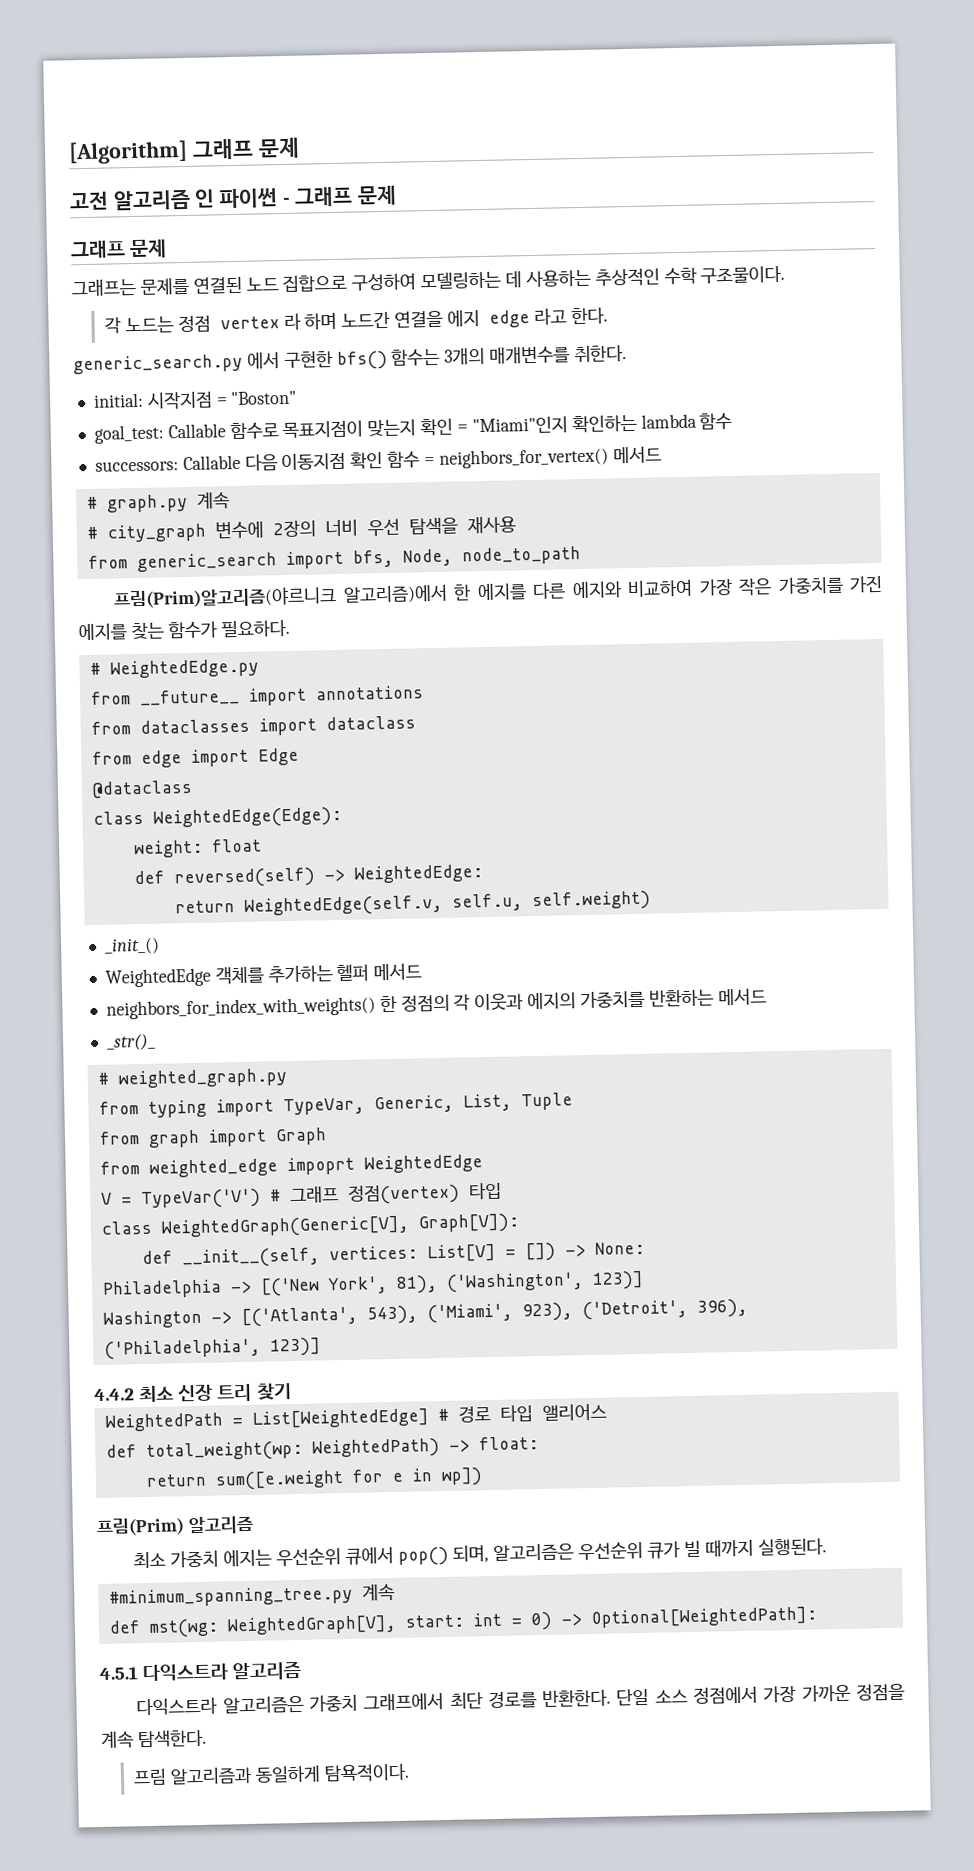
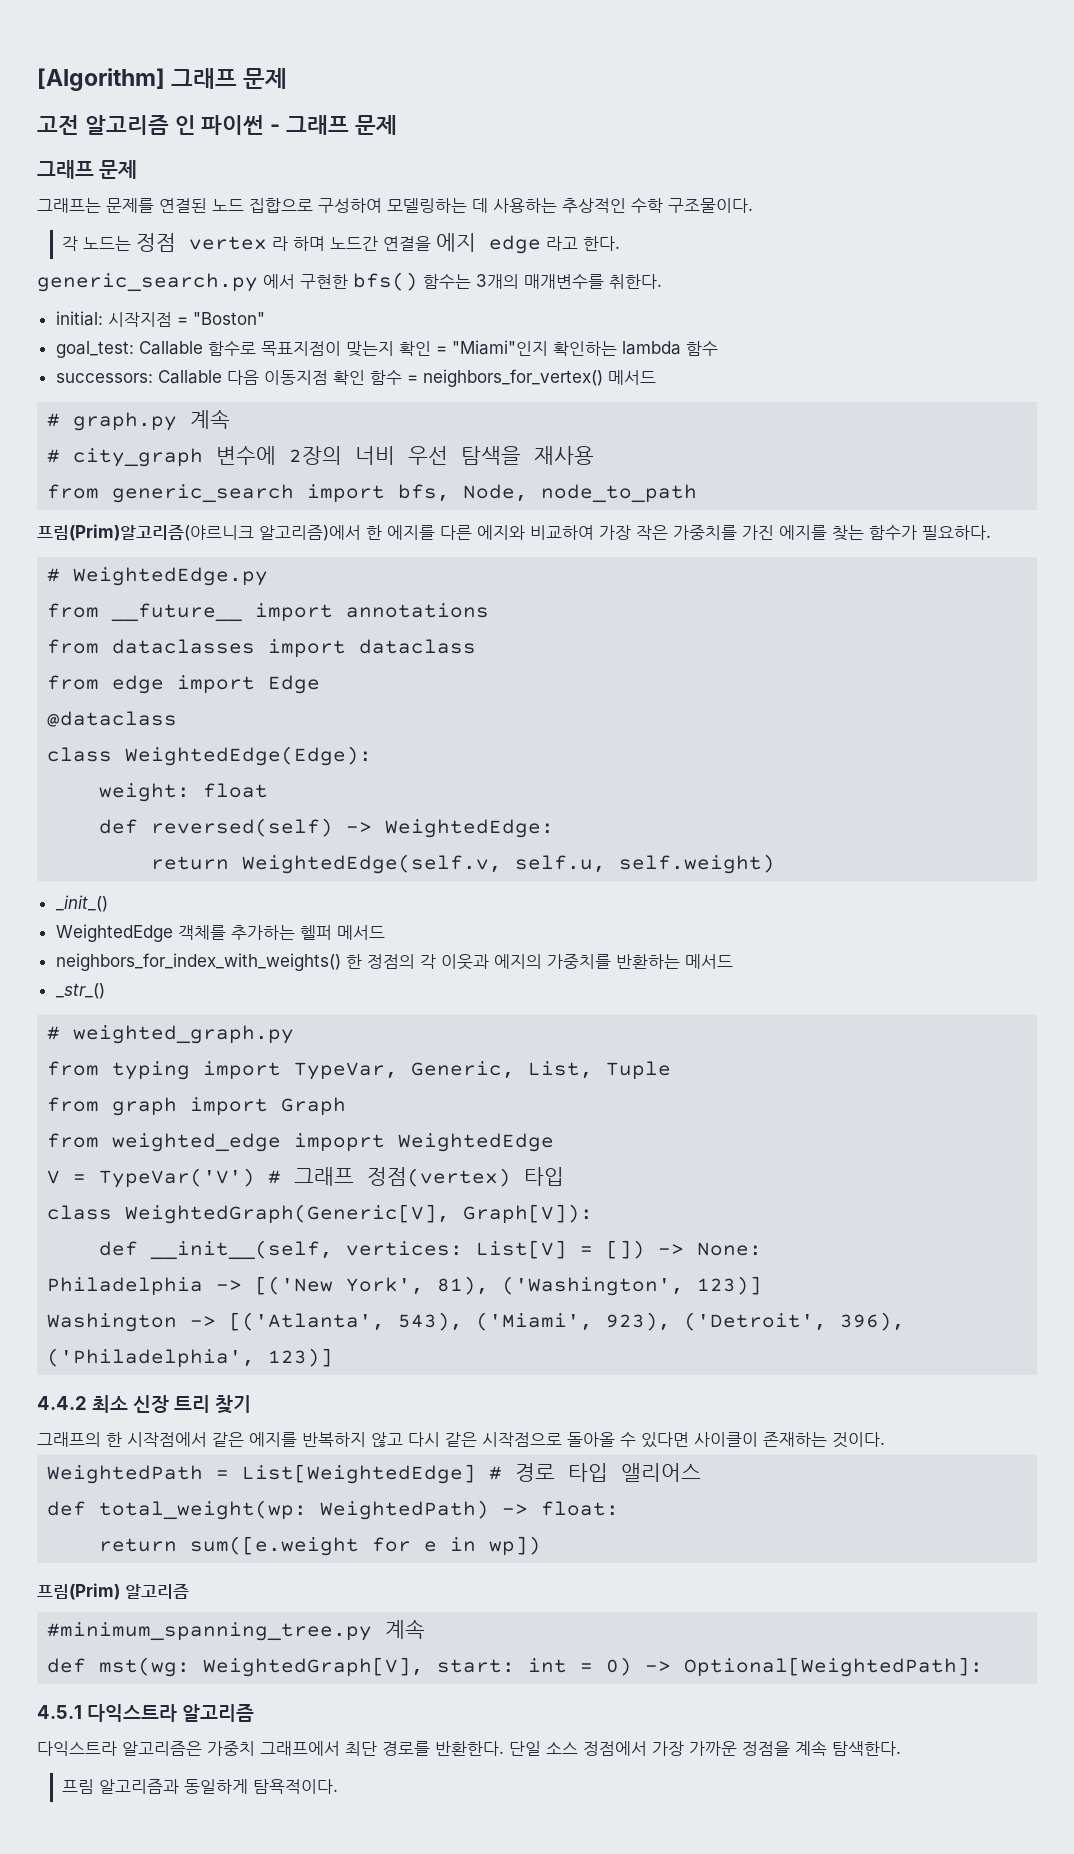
[105,1033,156,1051] _str()_ -> [55,983,105,999] _str_()
(292, 1391) none -> [37,1432,885,1448] // 그래프의 한 시작점에서 같은 에지를 반복하지 않고 다시 같은 시작점으로 돌아올 수 있다면 사이클이 존재하는 것이다.
[133,1538,827,1569] // 최소 가중치 에지는 우선순위 큐에서 pop() 되며, 알고리즘은 우선순위 큐가 빌 때까지 실행된다. -> (189, 1591) none

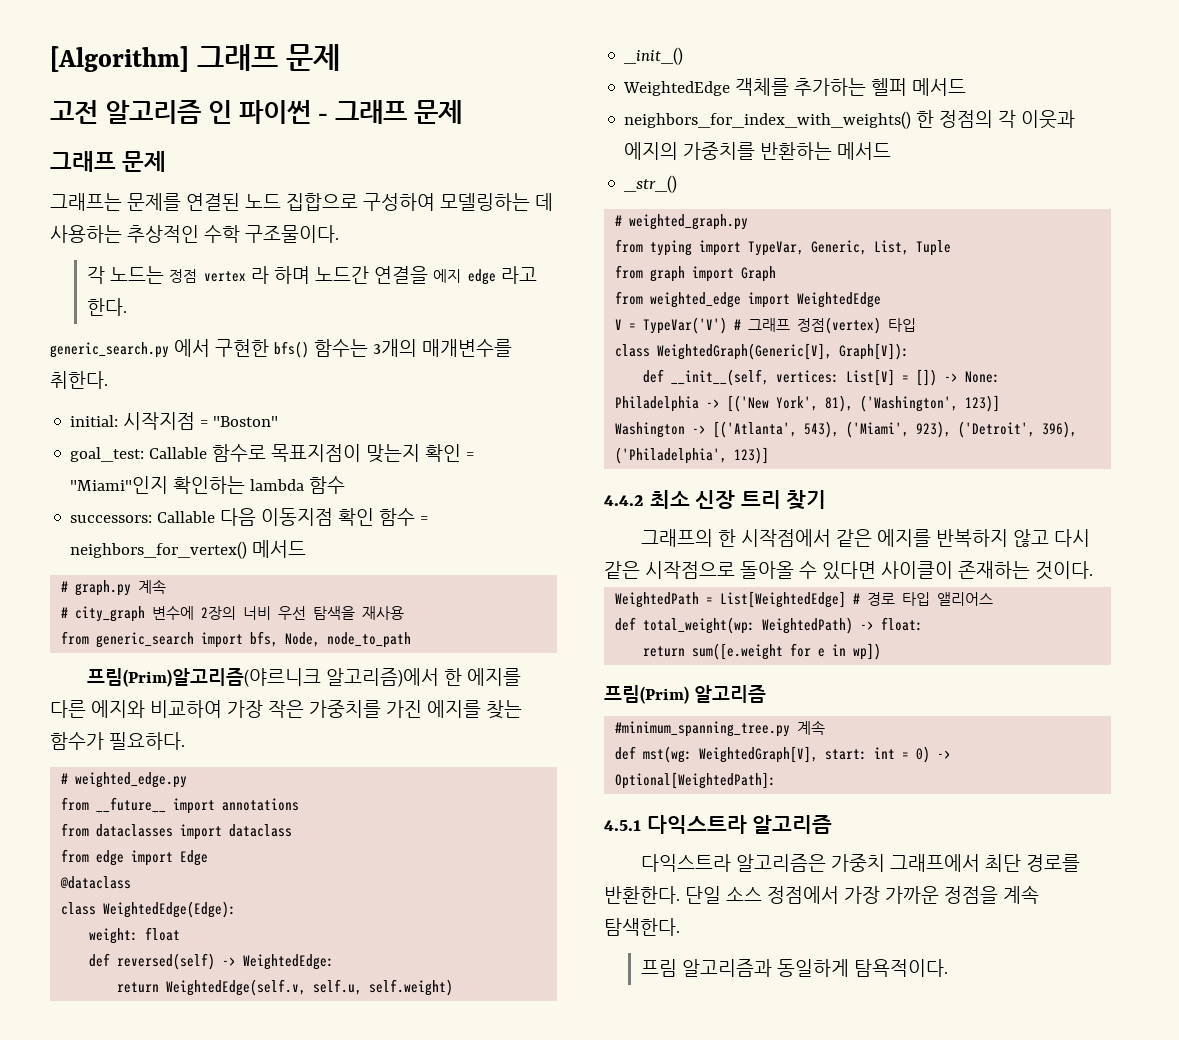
[73,567,269,586] WeightedEdge.py -> [75,772,188,788] weighted_edge.py
[294,1133,386,1152] impoprt -> [748,292,791,308] import

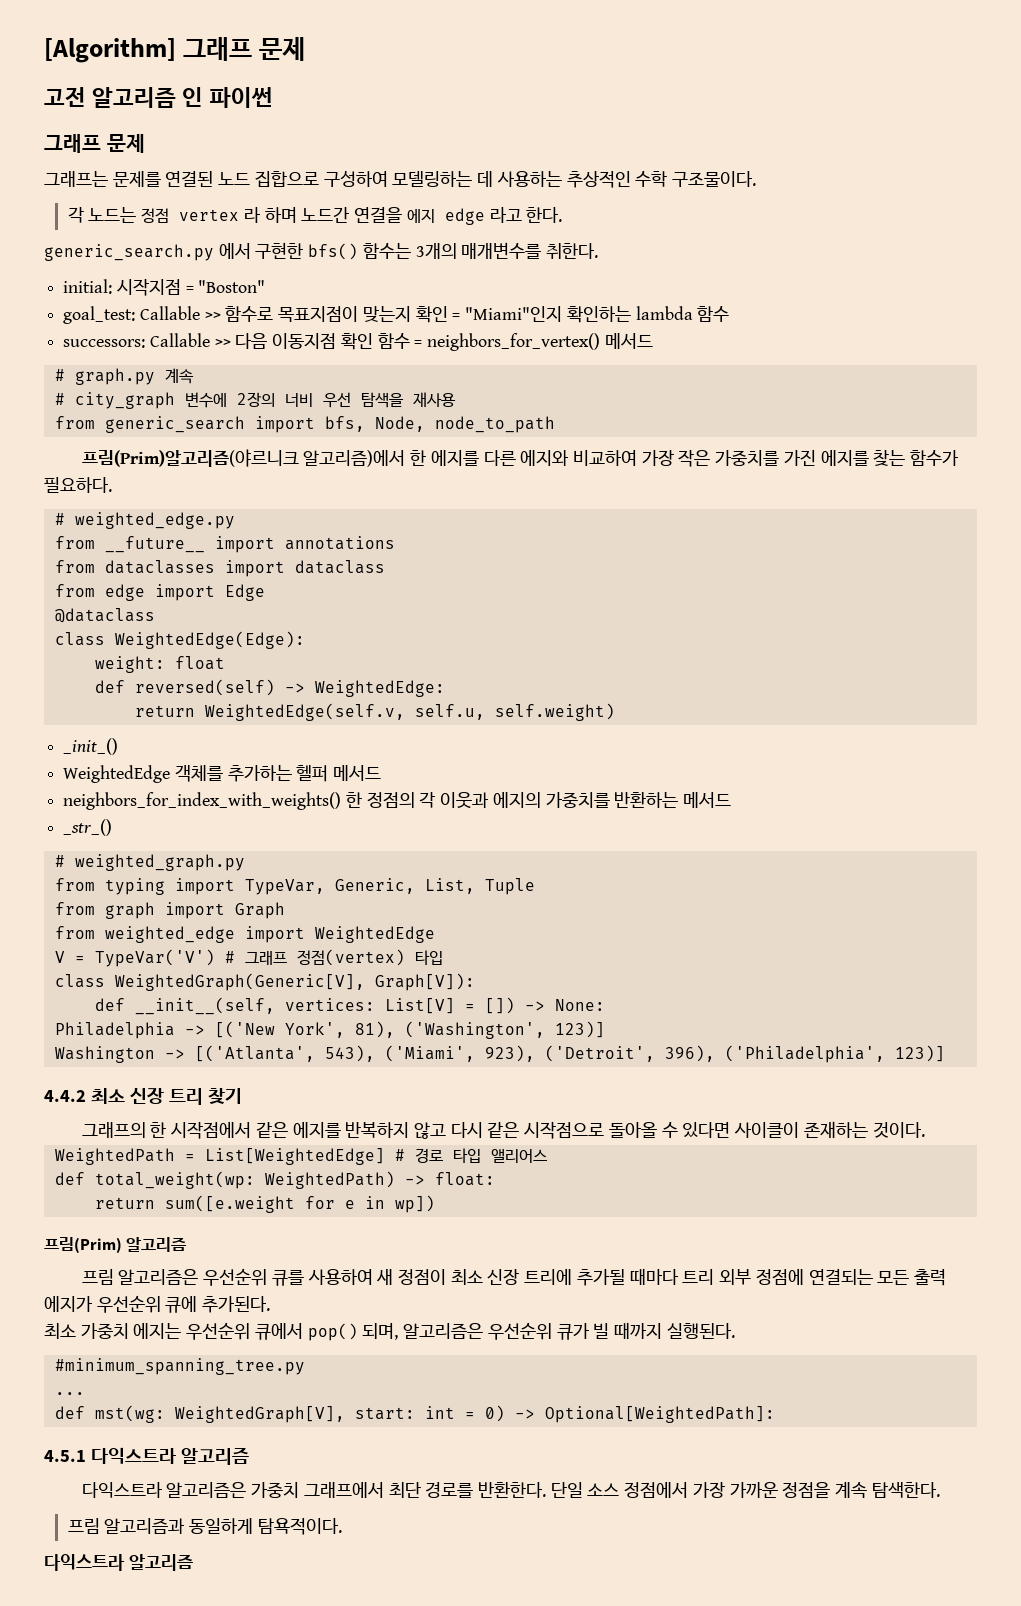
[318,100,463,124] - 그래프 문제 -> (273, 97) none
(208, 453) none -> [204,312,221,320] >>
(216, 517) none -> [214,339,231,347] >>
(766, 694) none -> [81,1268,946,1286] [44,1295,271,1313] [44,1322,735,1341] // 프림 알고리즘은 우선순위 큐를 사용하여 새 정점이 최소 신장 트리에 추가될 때마다 트리 외부 정점에 연결되는 모든 출력 에지가 우선순위 큐에 추가된다. // 최소 가중치 에지는 우선순위 큐에서 pop() 되며, 알고리즘은 우선순위 큐가 빌 때까지 실행된다.
[797,720,826,735] 계속 -> [54,1392,85,1395] // ...
(948, 968) none -> [44,1554,193,1571] // 다익스트라 알고리즘

